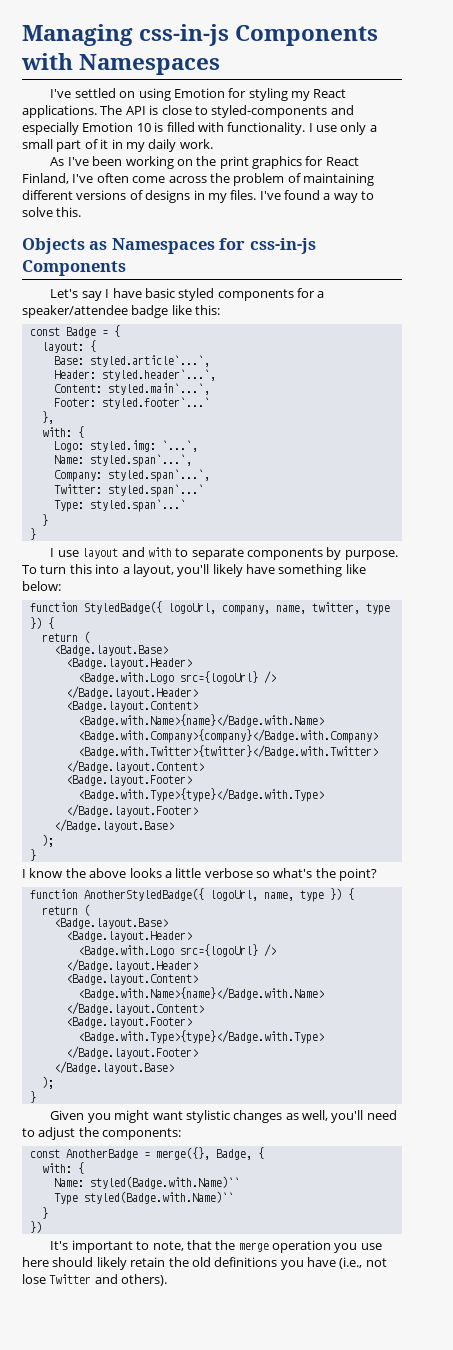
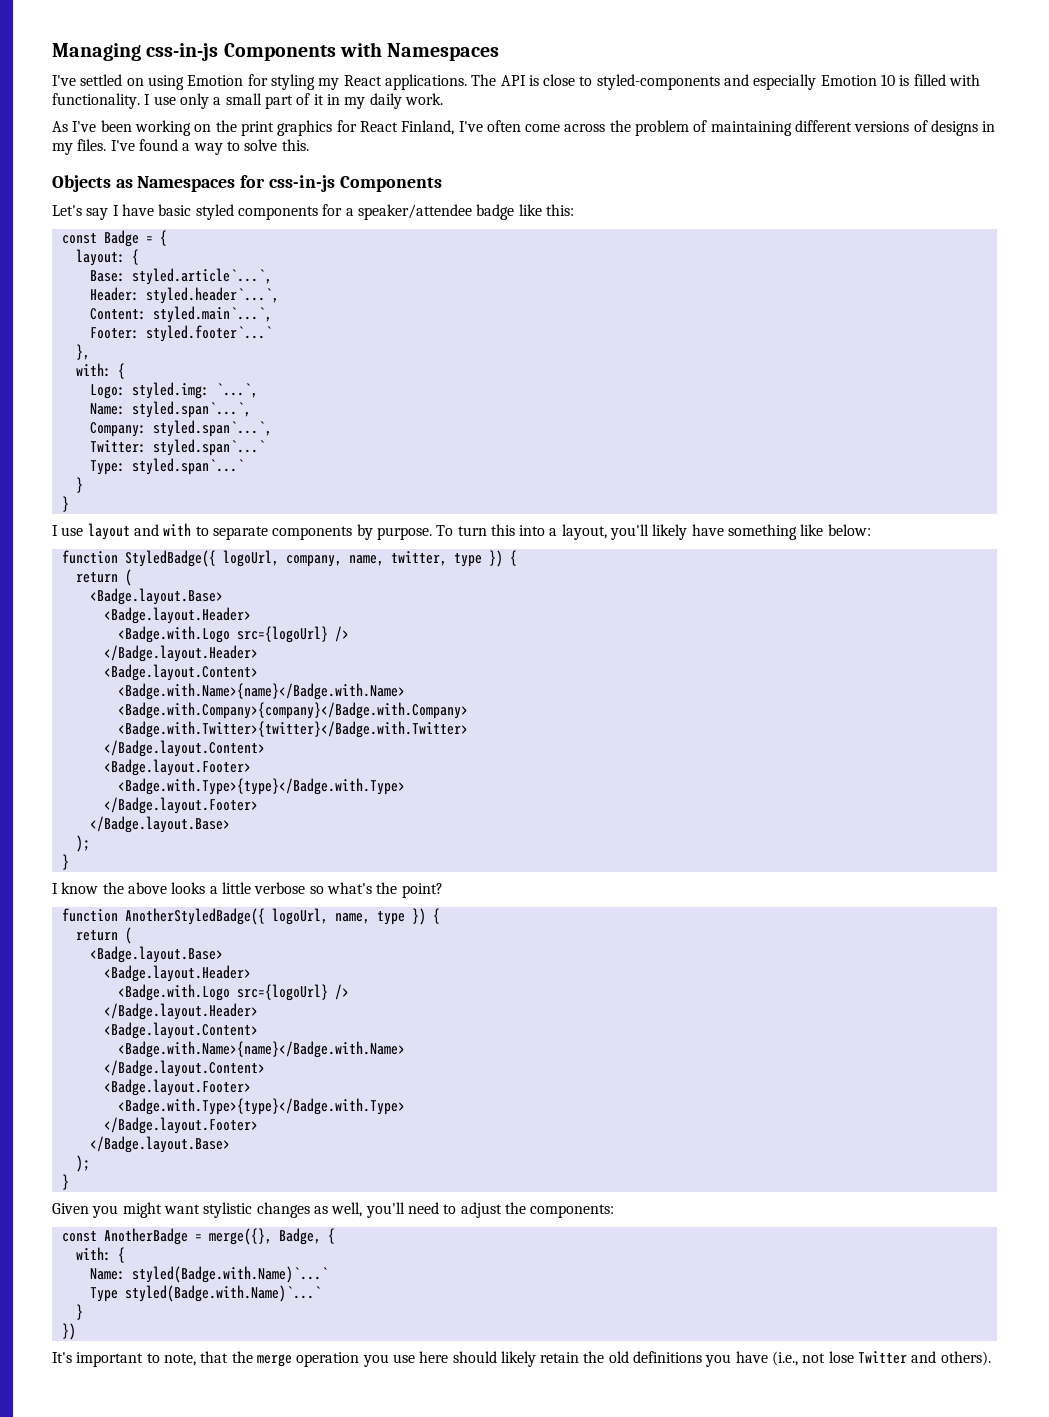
[89,1176,240,1189] styled(Badge.with.Name)`` -> [131,1266,328,1283] styled(Badge.with.Name)`...`
[83,1191,234,1204] styled(Badge.with.Name)`` -> [124,1285,321,1302] styled(Badge.with.Name)`...`

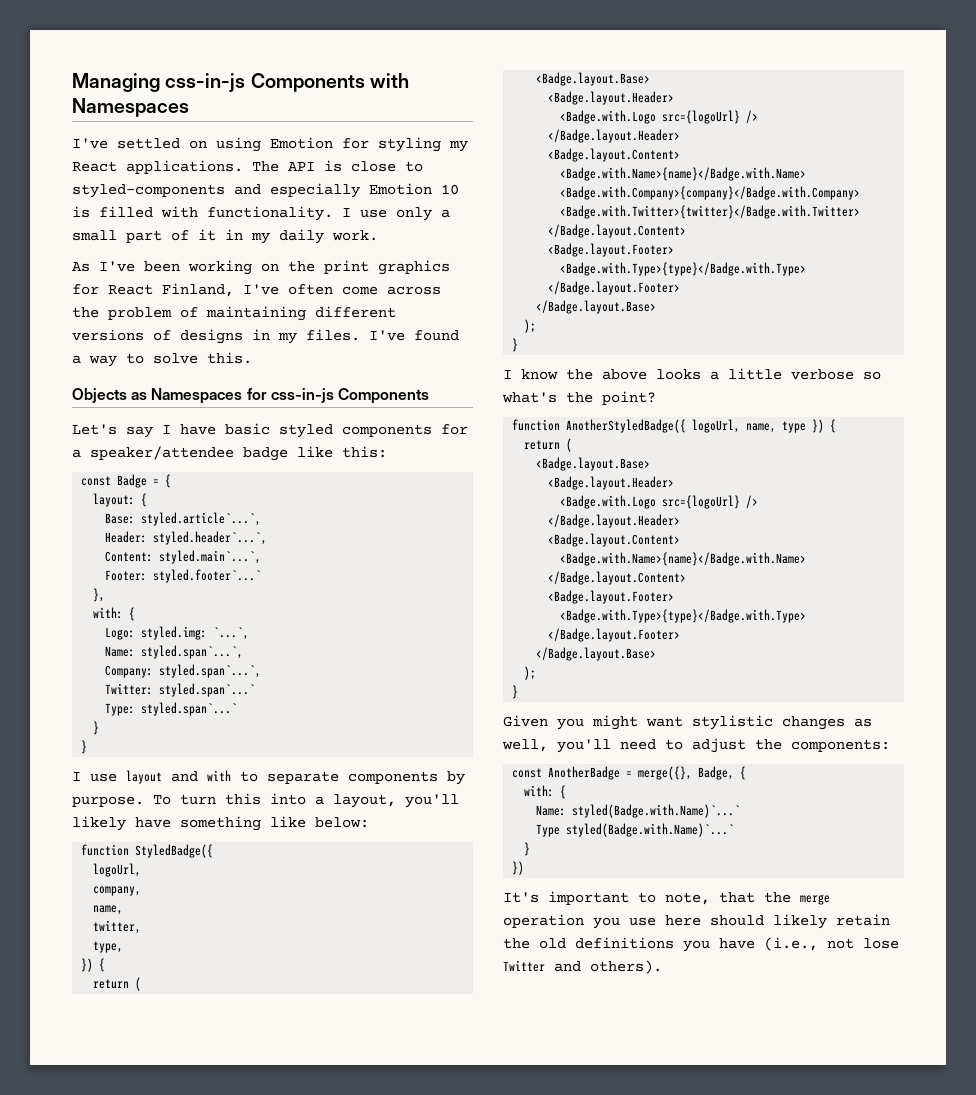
[222,550,279,567] logoUrl, -> [93,863,142,877] // logoUrl, //
[348,555,384,566] name, -> [93,905,124,915] // name, //
[453,553,482,567] type -> [93,941,124,953] // type, //

